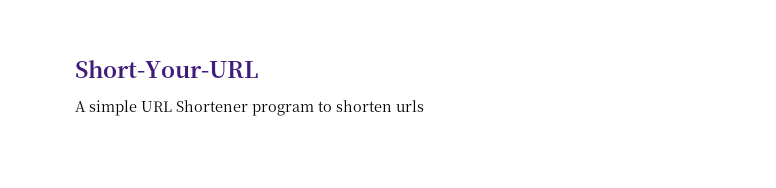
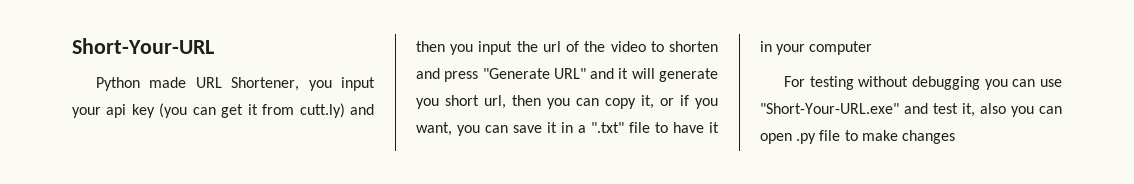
[75,100,424,116] A simple URL Shortener program to shorten urls -> [96,77,375,91] [72,103,375,118] [416,41,718,55] [416,68,718,82] [416,95,718,109] [416,122,719,136] [760,41,873,55] [784,76,1062,90] [760,103,1062,117] [760,130,955,144] Python made URL Shortener, you input your api key (you can get it from cutt.ly) and then you input the url of the video to shorten and press "Generate URL" and it will generate you short url, then you can copy it, or if you want, you can save it in a ".txt" file to have it in your computer // For testing without debugging you can use "Short-Your-URL.exe" and test it, also you can open .py file to make changes

